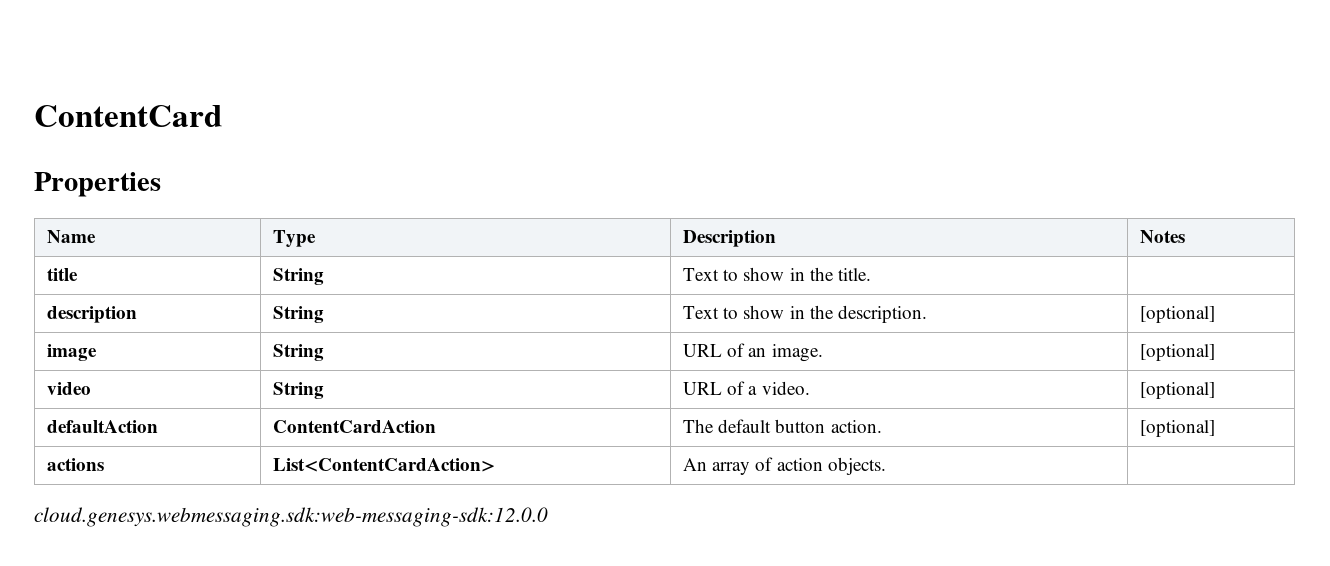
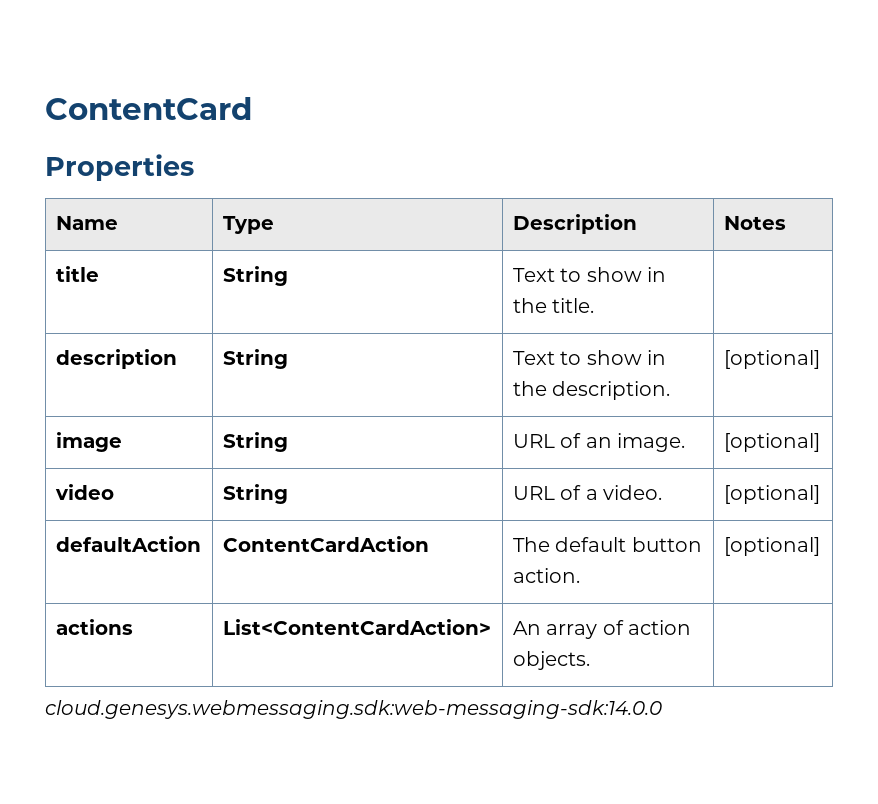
[34,507,548,527] cloud.genesys.webmessaging.sdk:web-messaging-sdk:12.0.0 -> [45,700,662,719] cloud.genesys.webmessaging.sdk:web-messaging-sdk:14.0.0

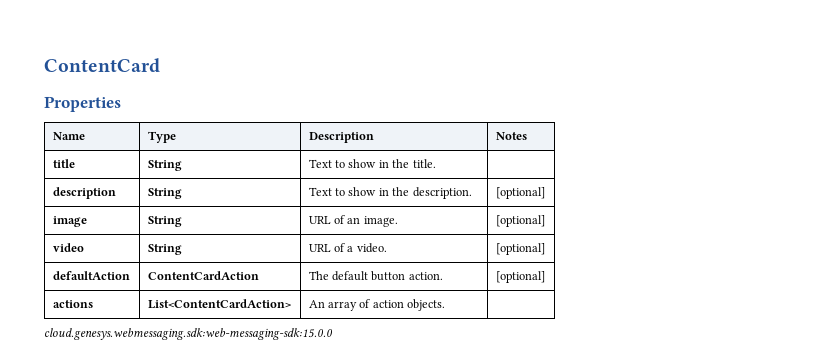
[45,700,662,719] cloud.genesys.webmessaging.sdk:web-messaging-sdk:14.0.0 -> [44,328,333,340] cloud.genesys.webmessaging.sdk:web-messaging-sdk:15.0.0

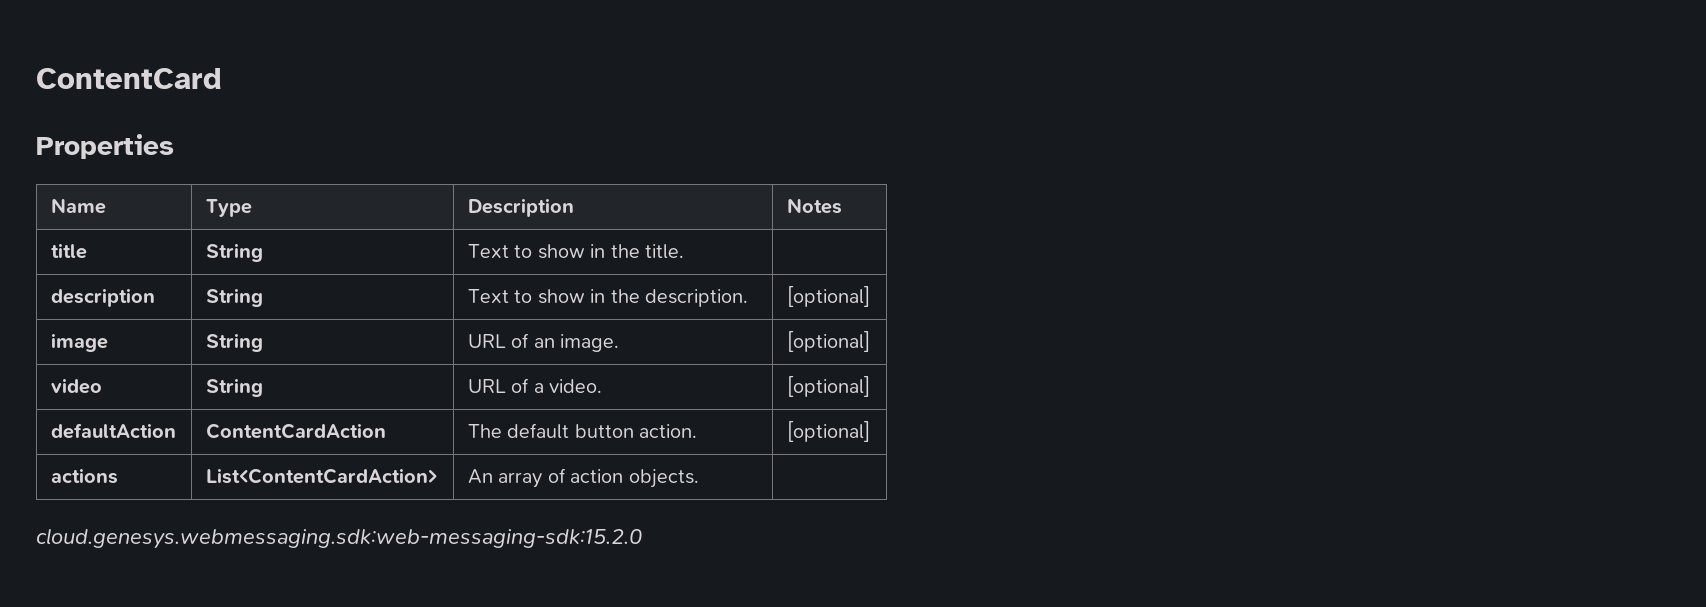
[44,328,333,340] cloud.genesys.webmessaging.sdk:web-messaging-sdk:15.0.0 -> [36,528,642,549] cloud.genesys.webmessaging.sdk:web-messaging-sdk:15.2.0

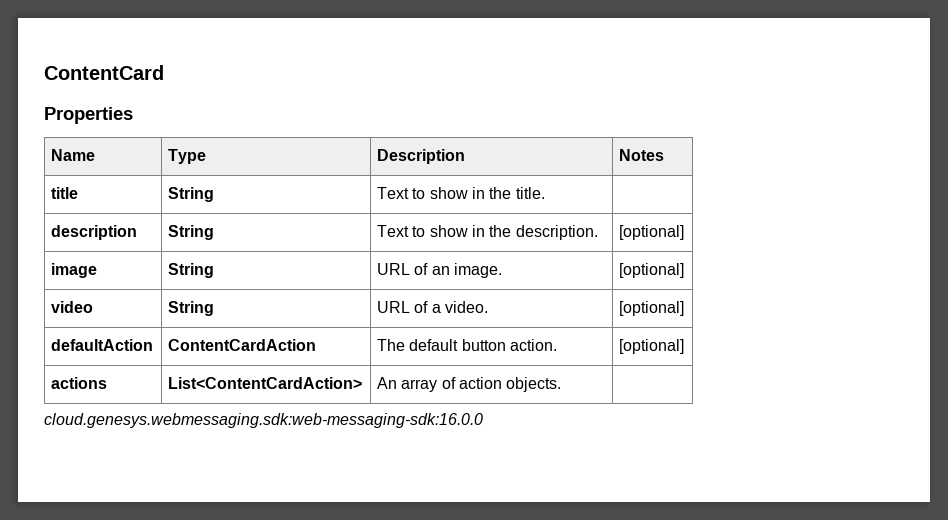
[36,528,642,549] cloud.genesys.webmessaging.sdk:web-messaging-sdk:15.2.0 -> [44,413,483,428] cloud.genesys.webmessaging.sdk:web-messaging-sdk:16.0.0

